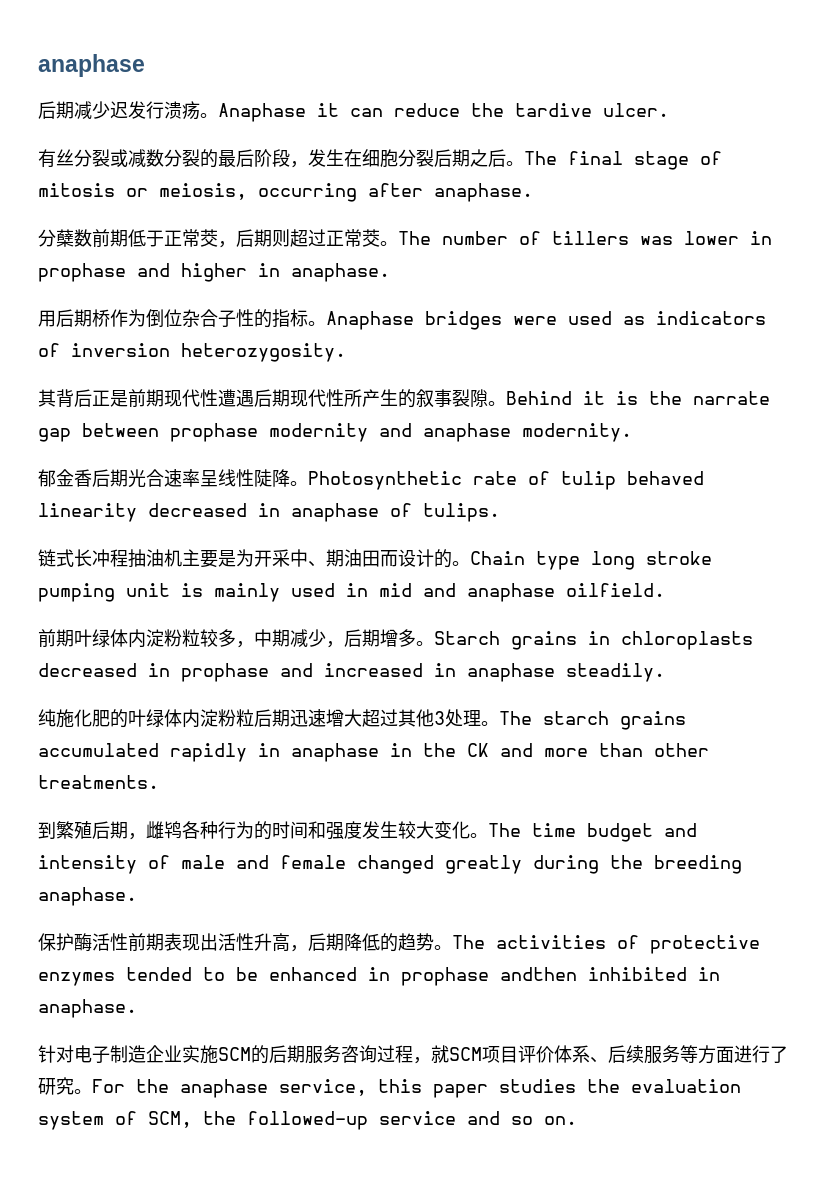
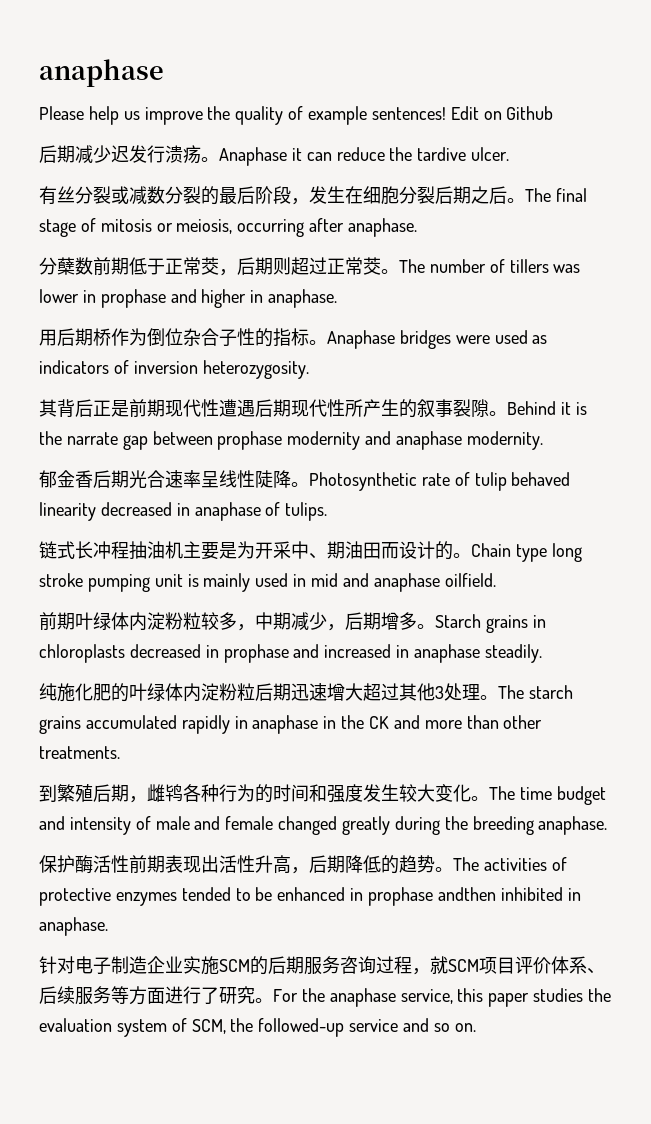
[38,54,145,77] anaphase -> [39,59,164,87] [39,106,554,125] anaphase // Please help us improve the quality of example sentences! Edit on Github

